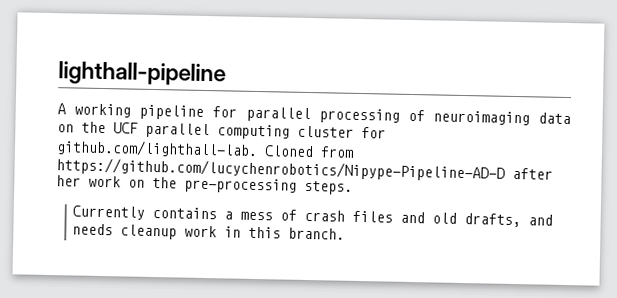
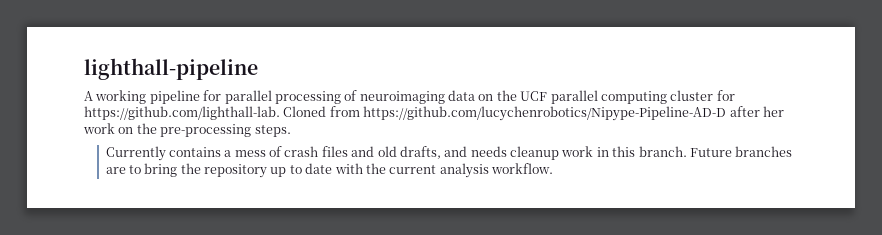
[56,139,258,159] github.com/lighthall-lab. -> [84,106,280,120] https://github.com/lighthall-lab.
(346, 233) none -> [689,146,793,157] [105,163,554,178] Future branches are to bring the repository up to date with the current analysis workflow.

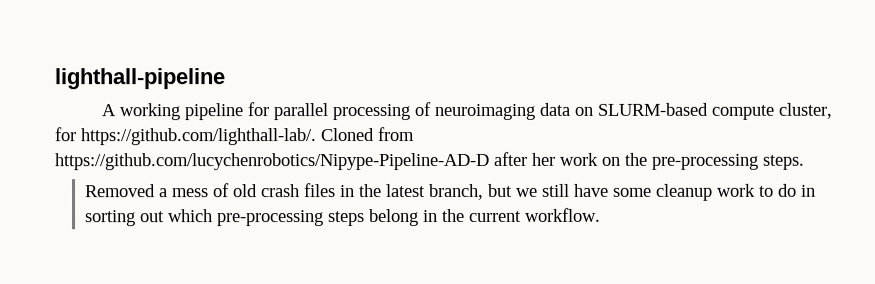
[496,90,735,104] [84,106,280,120] the UCF parallel computing cluster for https://github.com/lighthall-lab. -> [597,102,833,120] [54,127,317,146] SLURM-based compute cluster, for https://github.com/lighthall-lab/.
[105,146,221,161] Currently contains -> [84,184,156,198] Removed
(283, 151) none -> [232,184,258,198] old
[351,146,793,160] [105,163,363,178] and old drafts, and needs cleanup work in this branch. Future branches are to bring the repository up to date with -> [339,183,816,201] [84,209,438,227] in the latest branch, but we still have some cleanup work to do in sorting out which pre-processing steps belong in
[439,163,489,178] analysis -> (522, 216) none

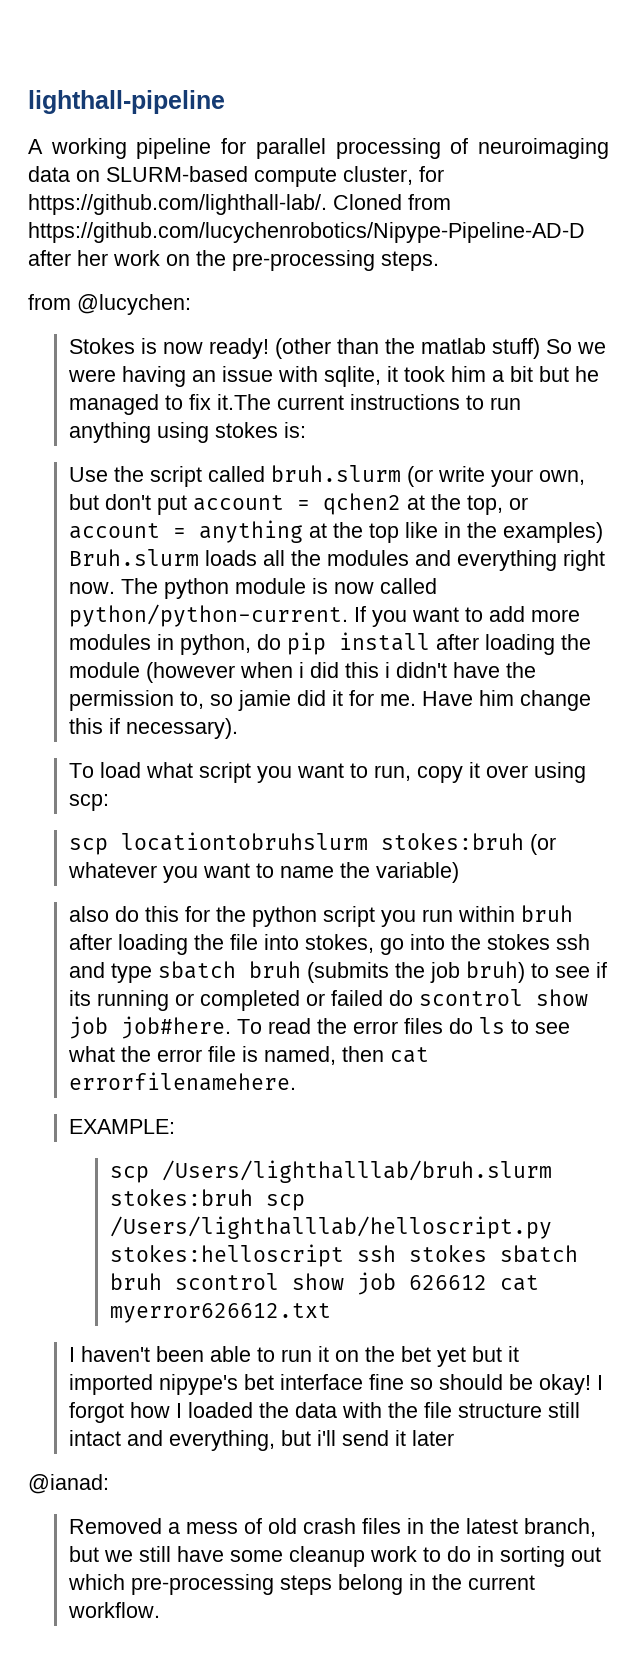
(805, 162) none -> [28,294,191,315] [69,338,607,359] [68,366,600,387] [69,394,522,415] [69,422,307,443] [69,465,586,487] [69,493,529,515] [69,520,604,543] [69,549,606,571] [69,578,438,599] [69,604,581,627] [69,632,592,655] [69,662,537,683] [69,690,592,711] [69,718,239,739] [69,762,587,783] [69,794,110,811] [69,832,557,855] [68,862,460,883] [69,905,574,927] [69,934,591,955] [69,961,608,983] [69,989,589,1011] [69,1016,571,1039] [68,1046,430,1065] [69,1072,297,1091] [69,1119,176,1134] [110,1160,553,1183] [110,1189,306,1211] [110,1216,553,1239] [110,1244,579,1267] [110,1272,540,1295] [110,1303,332,1323] [69,1346,520,1367] [69,1374,604,1395] [69,1402,581,1423] [69,1430,455,1451] [28,1474,109,1494] // from @lucychen: // Stokes is now ready! (other than the matlab stuff) So we were having an issue with sqlite, it took him a bit but he managed to fix it.The current instructions to run anything using stokes is: // Use the script called bruh.slurm (or write your own, but don't put account = qchen2 at the top, or account = anything at the top like in the examples) Bruh.slurm loads all the modules and everything right now. The python module is now called python/python-current. If you want to add more modules in python, do pip install after loading the module (however when i did this i didn't have the permission to, so jamie did it for me. Have him change this if necessary). // To load what script you want to run, copy it over using scp: // scp locationtobruhslurm stokes:bruh (or whatever you want to name the variable) // also do this for the python script you run within bruh after loading the file into stokes, go into the stokes ssh and type sbatch bruh (submits the job bruh) to see if its running or completed or failed do scontrol show job job#here. To read the error files do ls to see what the error file is named, then cat errorfilenamehere. // EXAMPLE: // scp /Users/lighthalllab/bruh.slurm stokes:bruh scp /Users/lighthalllab/helloscript.py stokes:helloscript ssh stokes sbatch bruh scontrol show job 626612 cat myerror626612.txt // I haven't been able to run it on the bet yet but it imported nipype's bet interface fine so should be okay! I forgot how I loaded the data with the file structure still intact and everything, but i'll send it later // @ianad:

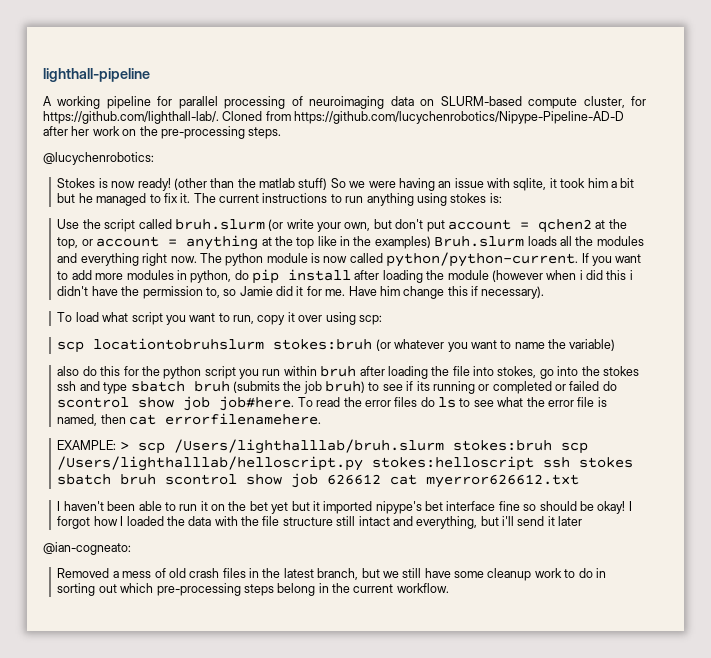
[28,294,191,315] from @lucychen: -> [43,152,154,165] @lucychenrobotics:
[217,394,272,410] it.The -> [180,193,216,203] it. The
[238,690,292,711] jamie -> [239,286,273,296] Jamie
(176, 1126) // -> [119,442,129,450] >
[28,1474,109,1494] @ianad: -> [43,542,131,555] @ian-cogneato:

